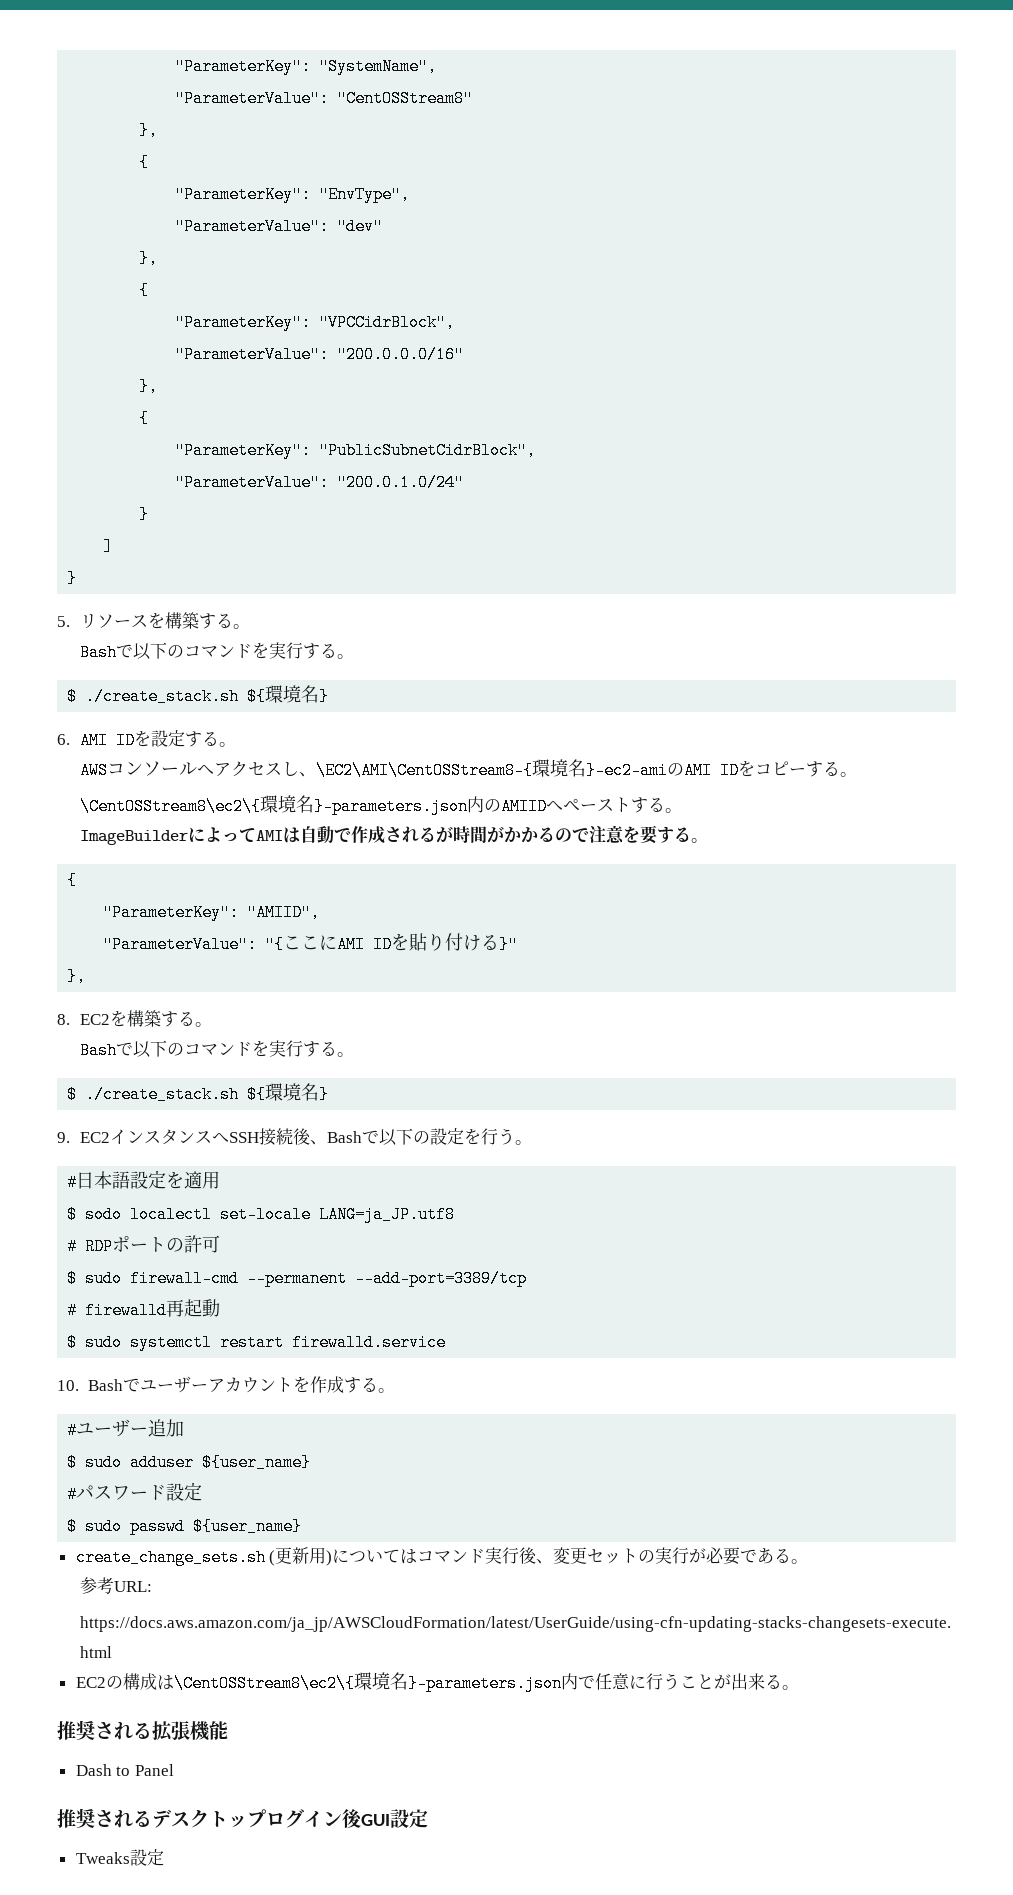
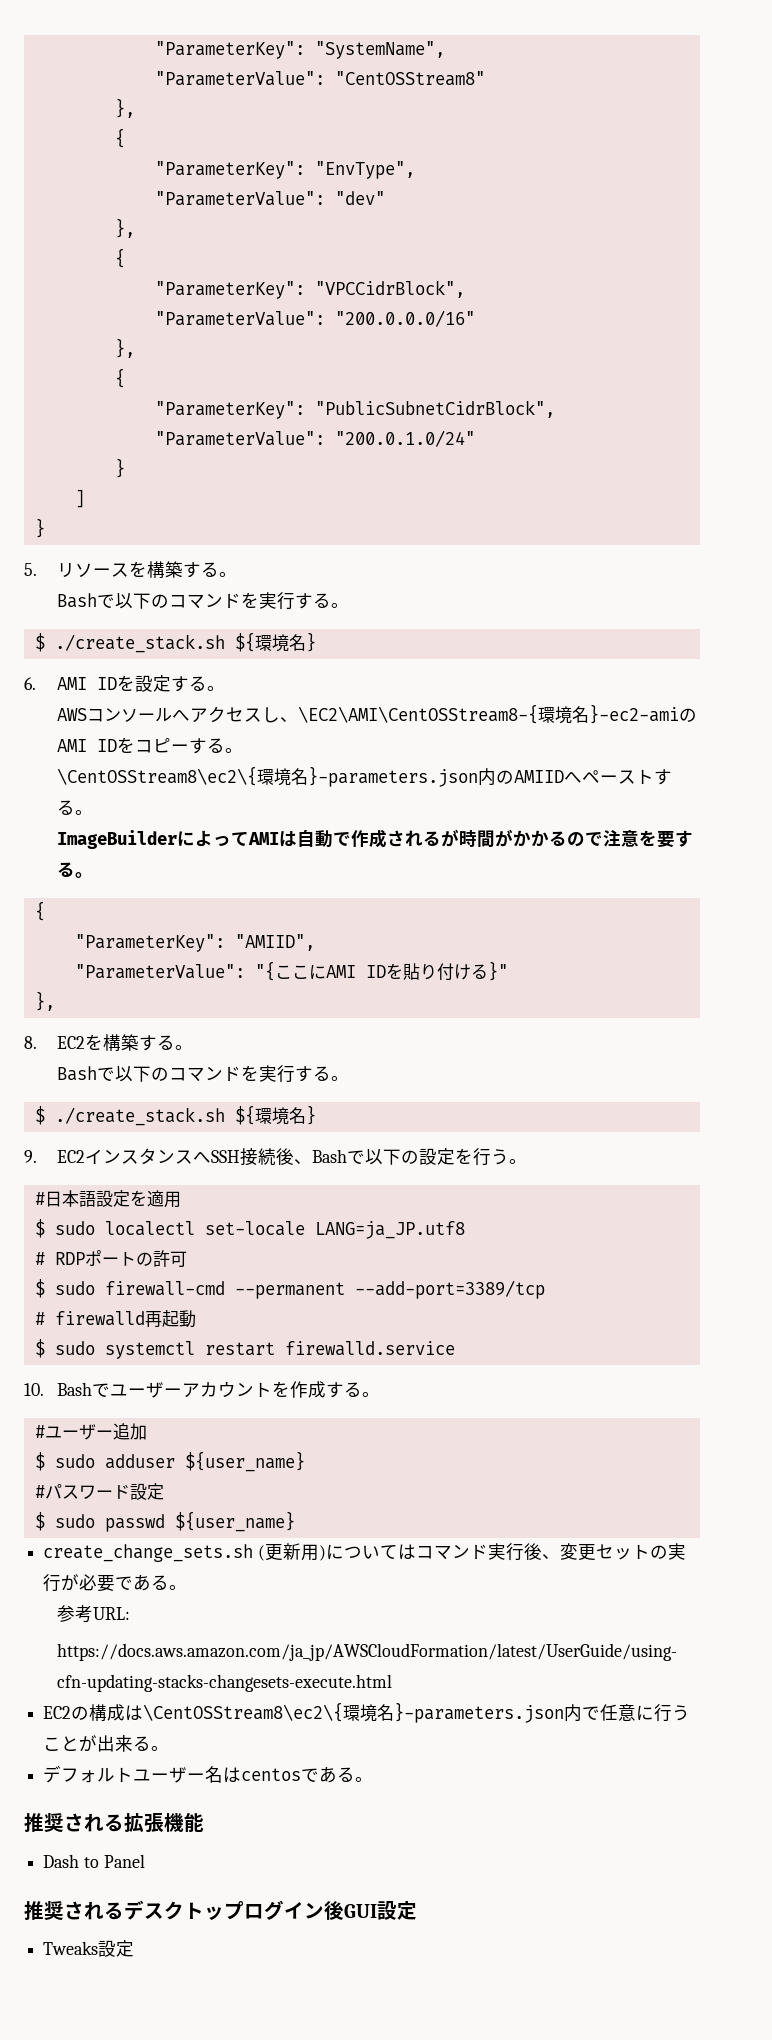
[85,1206,123,1223] sodo -> [54,1221,95,1235] sudo
(799, 1687) none -> [43,1765,374,1783] // デフォルトユーザー名はcentosである。

